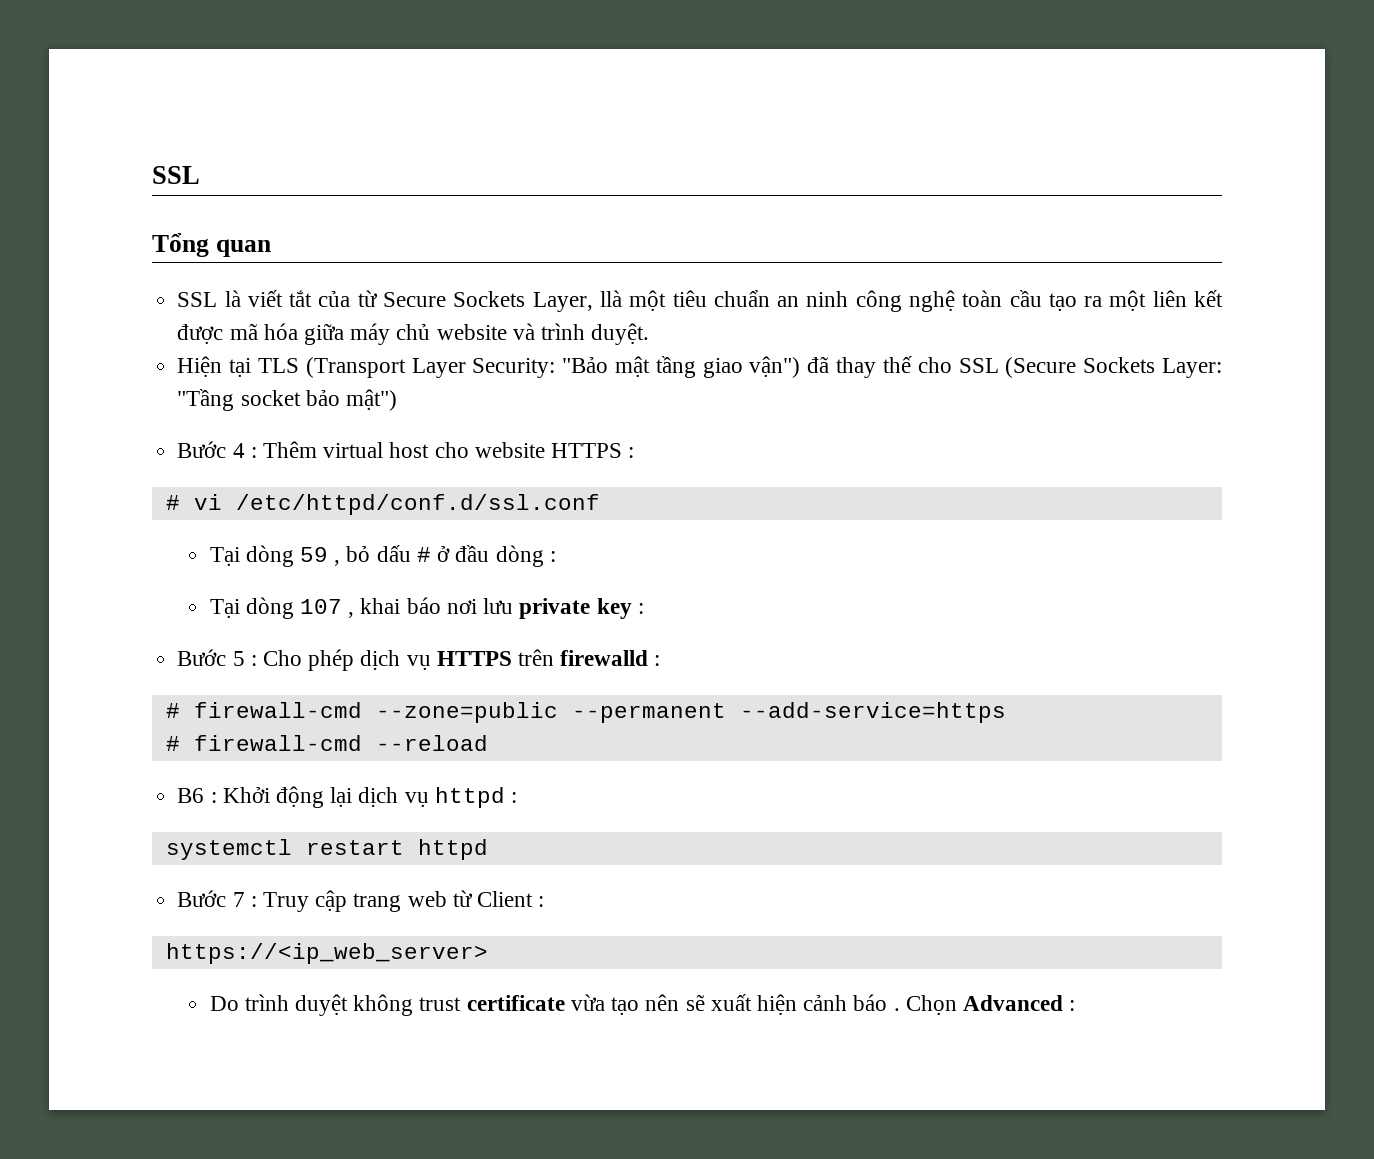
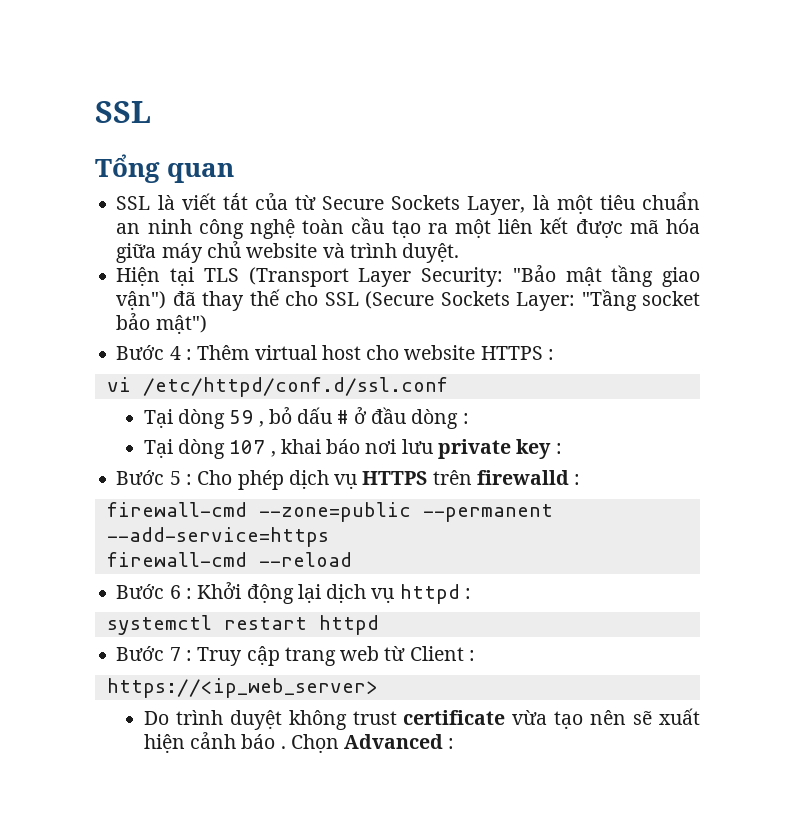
[599,290,622,307] llà -> [532,195,550,210] là
[165,495,180,510] # -> (554, 354) none
[165,703,180,718] # -> (581, 479) none
[165,736,180,751] # -> (329, 537) none
[177,788,205,803] B6 -> [116,584,181,599] Bước 6

